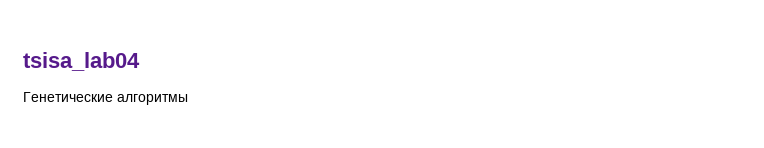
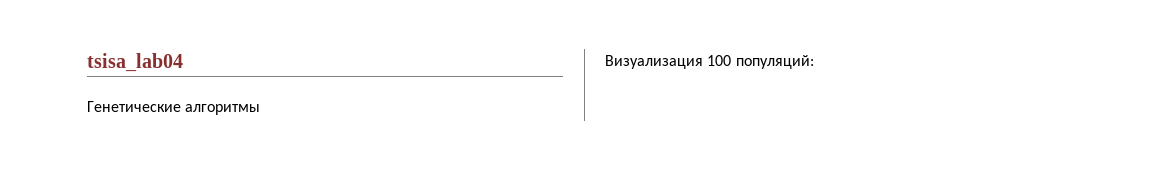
(188, 99) none -> [605,55,814,69] // Визуализация 100 популяций:

